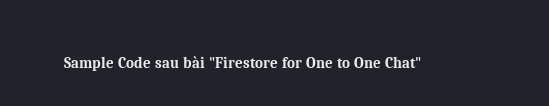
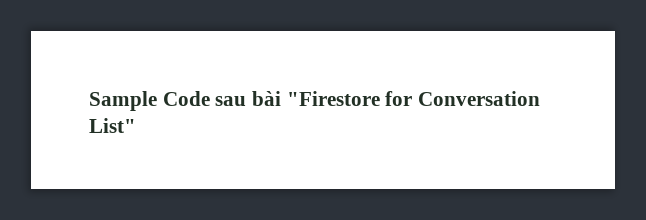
[306,56,422,68] One to One Chat" -> [418,91,541,106] [89,118,136,133] Conversation List"

